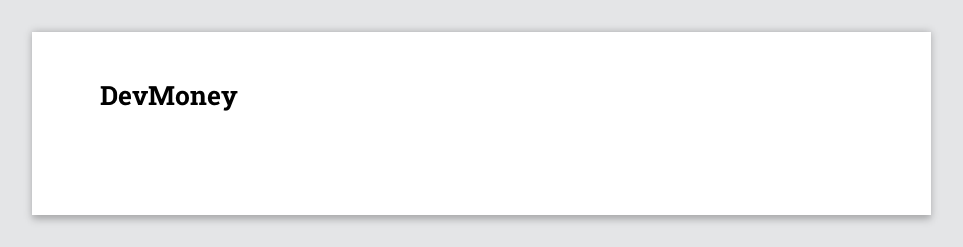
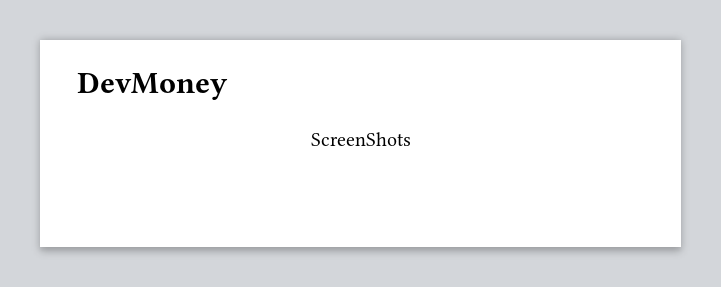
(238, 98) none -> [310,132,411,146] // ScreenShots

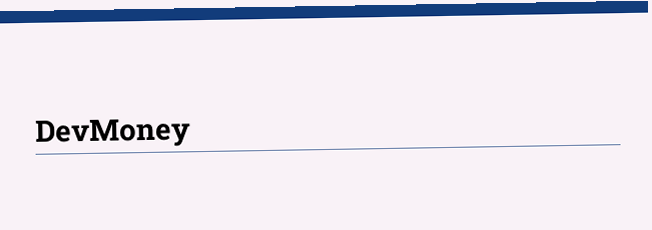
[310,132,411,146] // ScreenShots -> (191, 133) none

